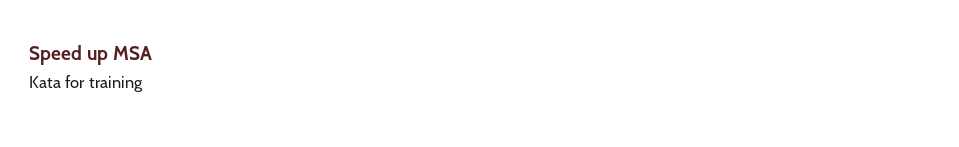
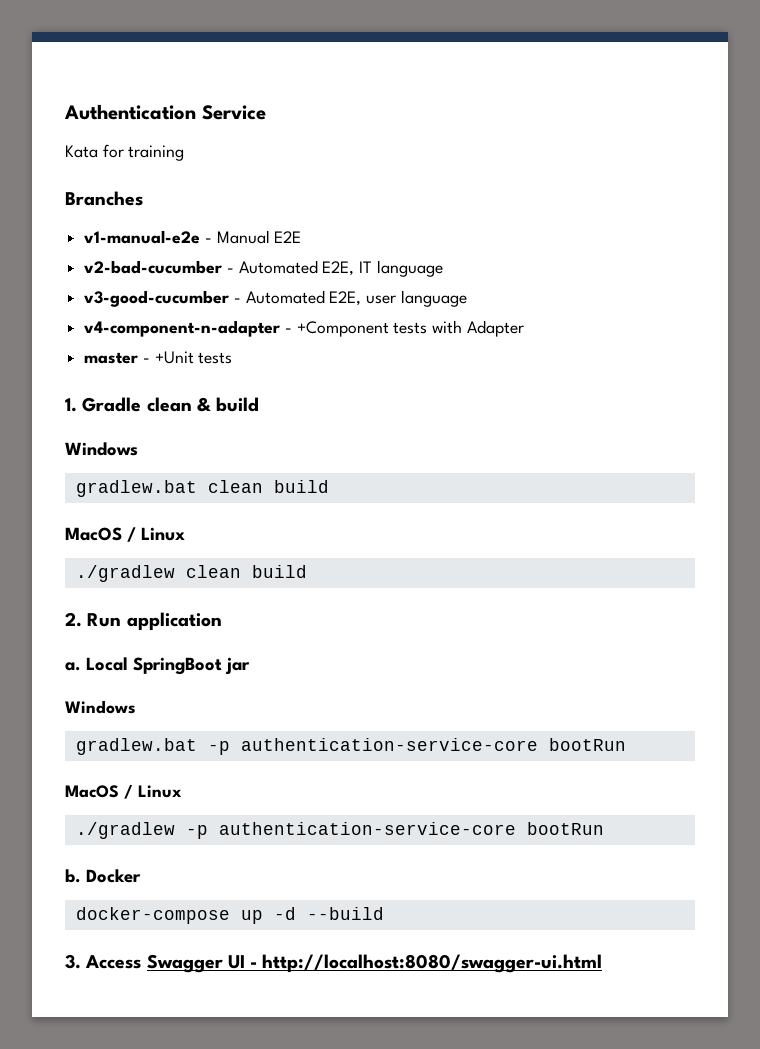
[29,45,153,65] Speed up MSA -> [64,104,266,120] Authentication Service
(143, 84) none -> [65,191,143,206] [84,230,302,244] [84,260,443,277] [84,290,467,307] [84,320,524,337] [84,351,233,364] [65,397,260,412] [65,442,138,456] [75,480,329,497] [65,527,185,542] [75,565,307,582] [65,612,222,631] [65,657,250,675] [65,700,136,714] [75,738,626,755] [65,784,182,799] [75,822,604,839] [65,869,141,883] [75,907,384,924] [65,954,603,973] // Branches // v1-manual-e2e - Manual E2E // v2-bad-cucumber - Automated E2E, IT language // v3-good-cucumber - Automated E2E, user language // v4-component-n-adapter - +Component tests with Adapter // master - +Unit tests // 1. Gradle clean & build // Windows // gradlew.bat clean build // MacOS / Linux // ./gradlew clean build // 2. Run application // a. Local SpringBoot jar // Windows // gradlew.bat -p authentication-service-core bootRun // MacOS / Linux // ./gradlew -p authentication-service-core bootRun // b. Docker // docker-compose up -d --build // 3. Access Swagger UI - http://localhost:8080/swagger-ui.html

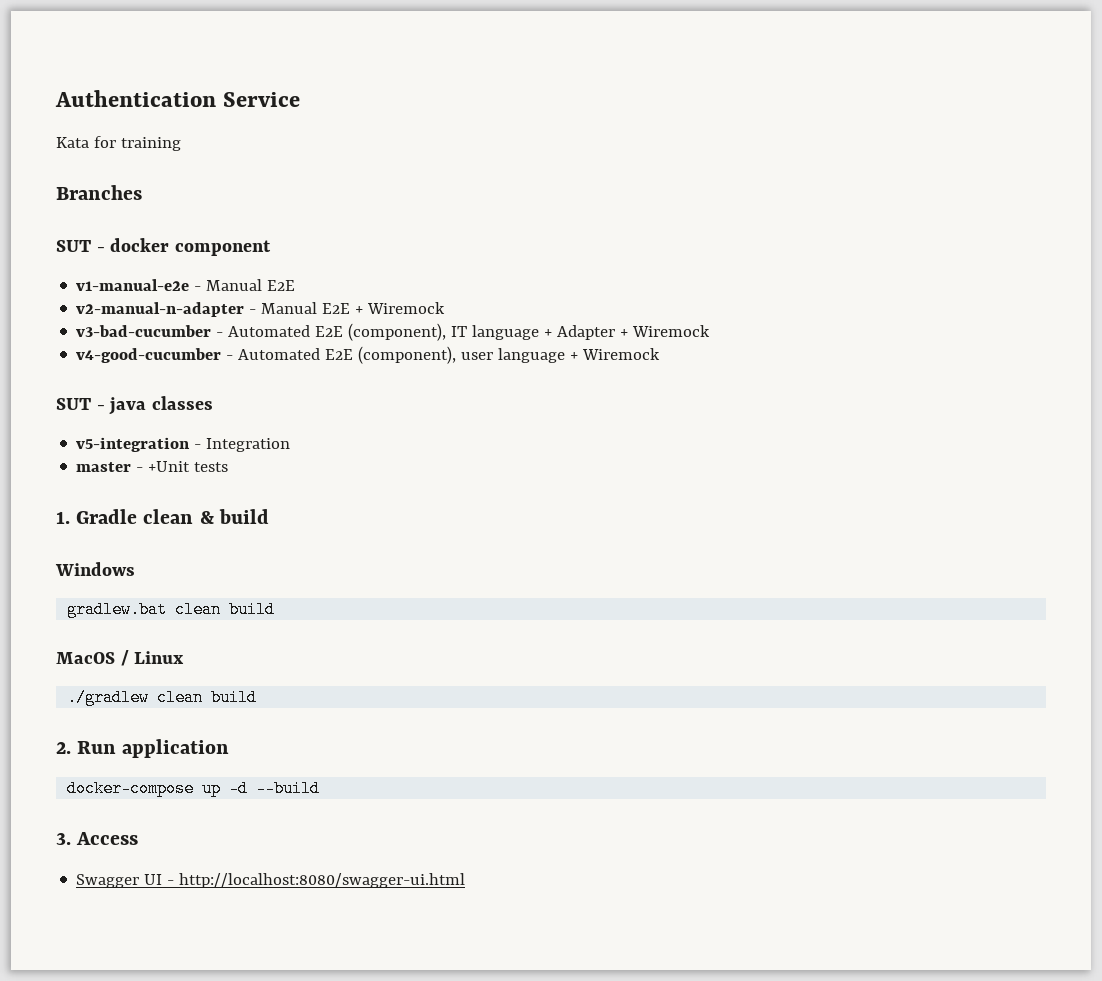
(143, 198) none -> [56,238,271,256] // SUT - docker component
[84,260,443,277] [84,290,467,307] [84,320,524,337] v2-bad-cucumber - Automated E2E, IT language // v3-good-cucumber - Automated E2E, user language // v4-component-n-adapter - +Component tests with Adapter -> [76,302,446,317] [76,323,711,341] [76,346,661,364] [56,396,213,415] [76,437,291,452] v2-manual-n-adapter - Manual E2E + Wiremock // v3-bad-cucumber - Automated E2E (component), IT language + Adapter + Wiremock // v4-good-cucumber - Automated E2E (component), user language + Wiremock // SUT - java classes // v5-integration - Integration
[65,657,250,675] [65,700,136,714] [75,738,626,755] [65,784,182,799] [75,822,604,839] [65,869,141,883] // a. Local SpringBoot jar // Windows // gradlew.bat -p authentication-service-core bootRun // MacOS / Linux // ./gradlew -p authentication-service-core bootRun // b. Docker -> (230, 748) none
(142, 962) none -> (139, 838) //

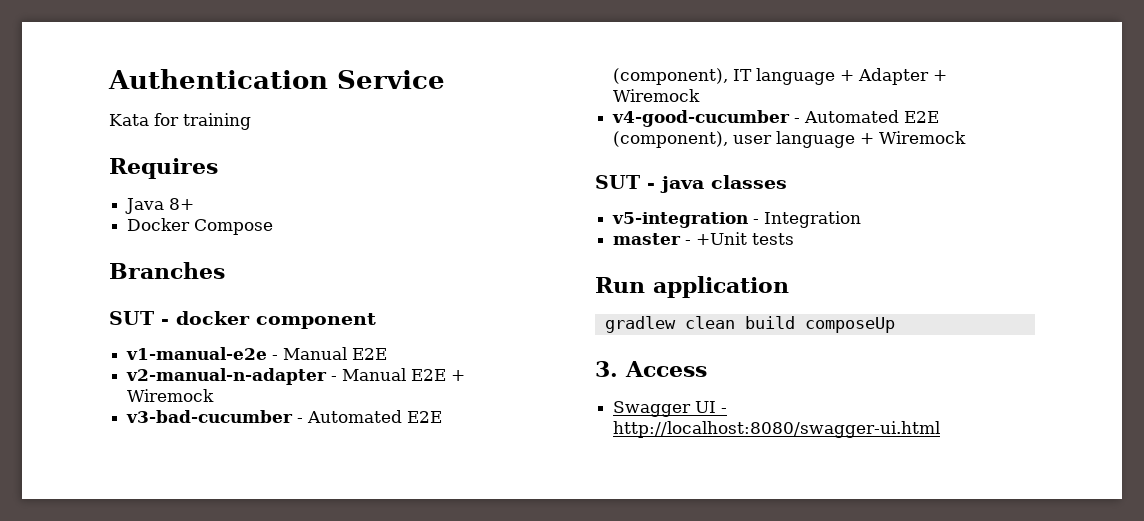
(181, 144) none -> [109,158,218,179] [125,198,195,214] [127,218,274,235] // Requires // Java 8+ // Docker Compose
[56,509,269,524] [55,562,135,576] [67,601,276,618] [56,650,185,666] [67,689,258,706] [56,739,230,758] [67,780,321,797] 1. Gradle clean & build // Windows // gradlew.bat clean build // MacOS / Linux // ./gradlew clean build // 2. Run application // docker-compose up -d --build -> [595,276,789,298] [604,316,895,333] Run application // gradlew clean build composeUp

